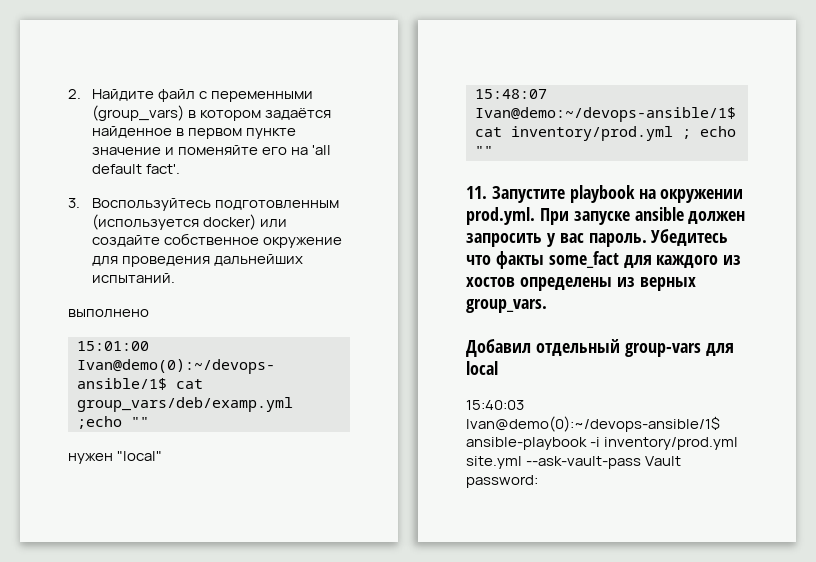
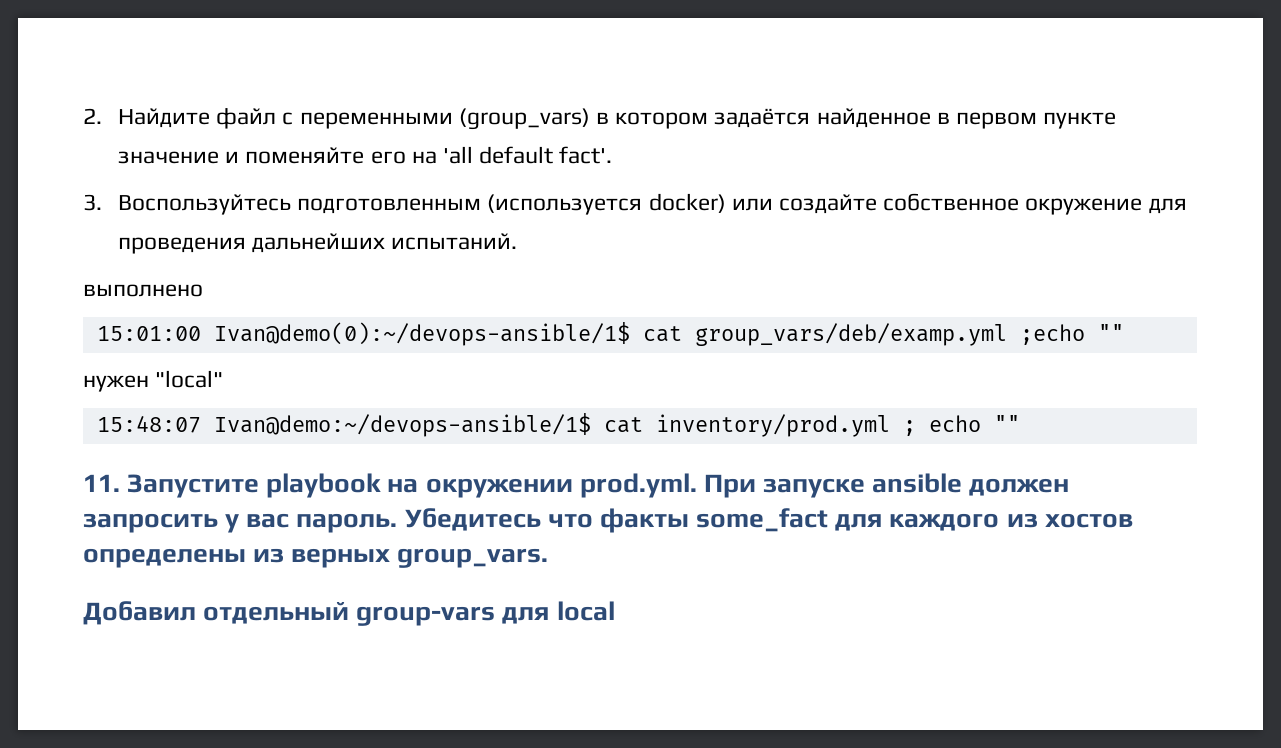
[466,400,524,410] [466,416,720,432] [466,437,739,450] [466,456,682,469] [466,475,538,488] // 15:40:03 Ivan@demo(0):~/devops-ansible/1$ ansible-playbook -i inventory/prod.yml site.yml --ask-vault-pass Vault password: -> (615, 611) none

